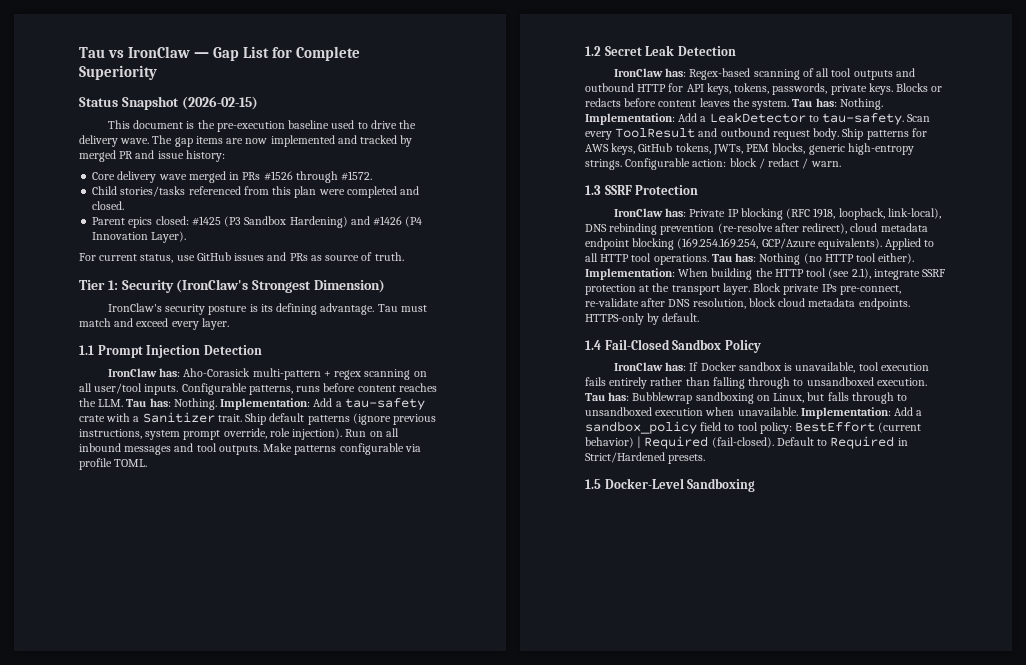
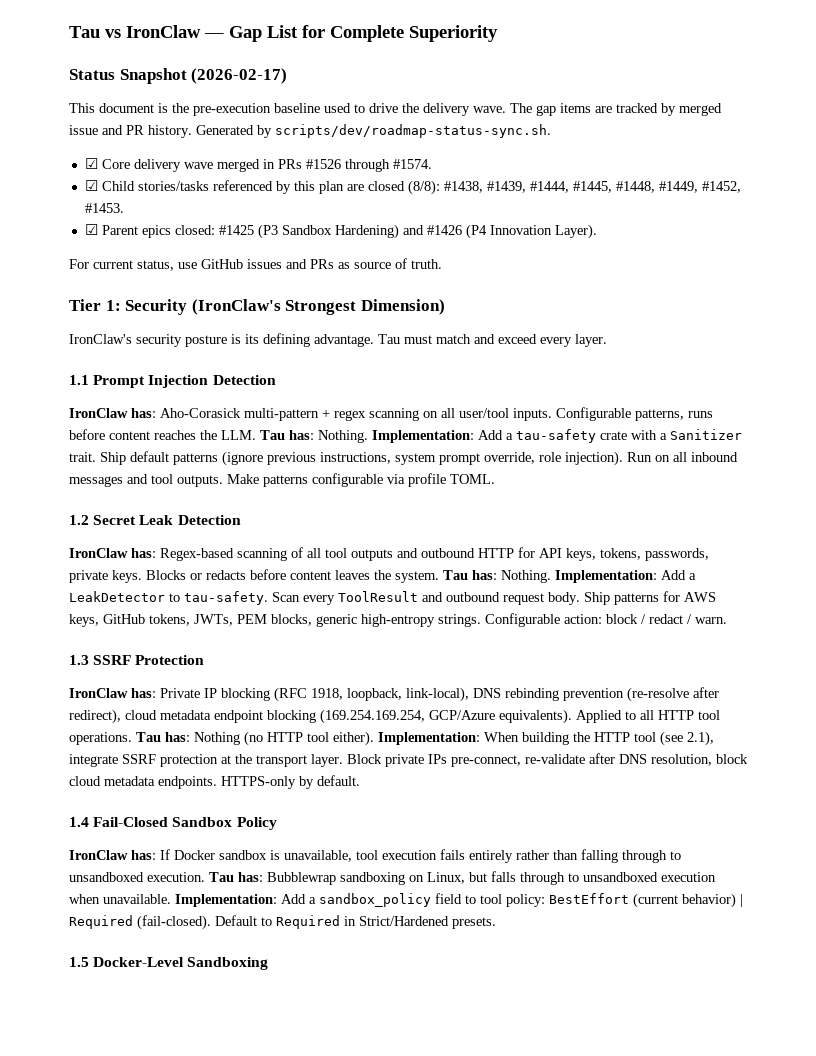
[181,96,258,110] (2026-02-15) -> [191,68,288,84] (2026-02-17)
[245,135,413,147] [79,150,225,162] now implemented and tracked by merged PR and issue history: // -> [616,103,722,116] [69,124,551,138] [84,158,98,169] tracked by merged issue and PR history. Generated by scripts/dev/roadmap-status-sync.sh. // ☑
[341,171,373,181] #1572. // -> [392,159,432,169] [84,180,98,191] #1574. // ☑
[243,186,269,195] from -> [275,181,291,194] by
[318,186,420,198] [92,201,125,210] were completed and closed. // -> [346,180,741,195] [84,203,124,213] [84,224,98,235] are closed (8/8): #1438, #1439, #1444, #1445, #1448, #1449, #1452, #1453. // ☑

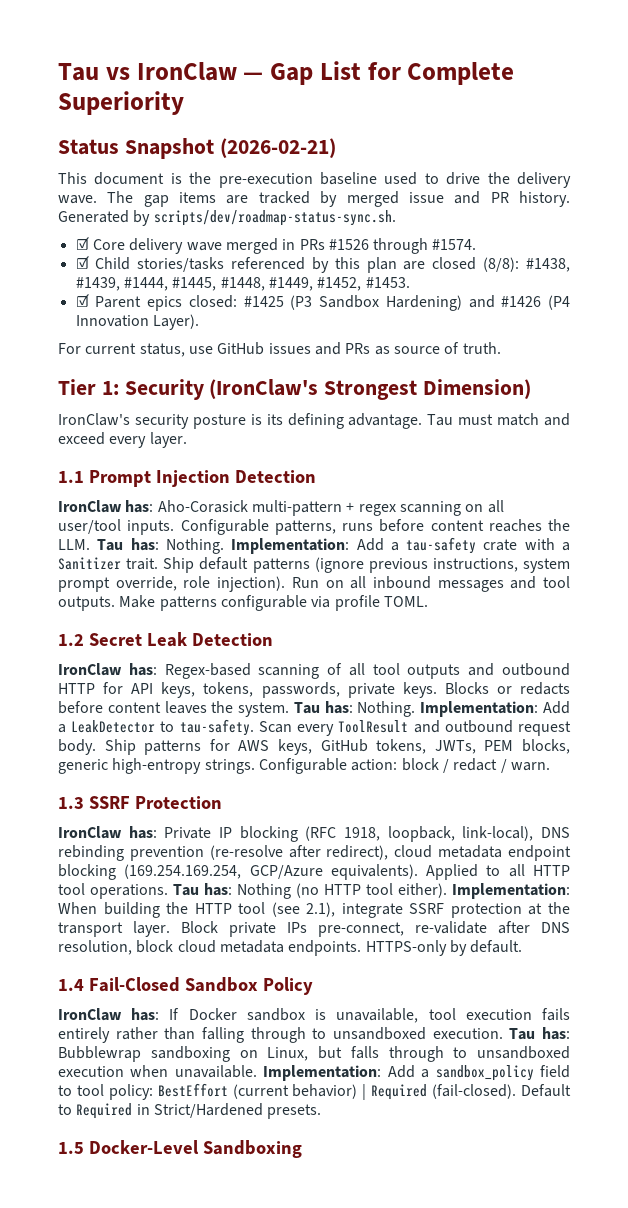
[191,68,288,84] (2026-02-17) -> [219,138,336,158] (2026-02-21)

